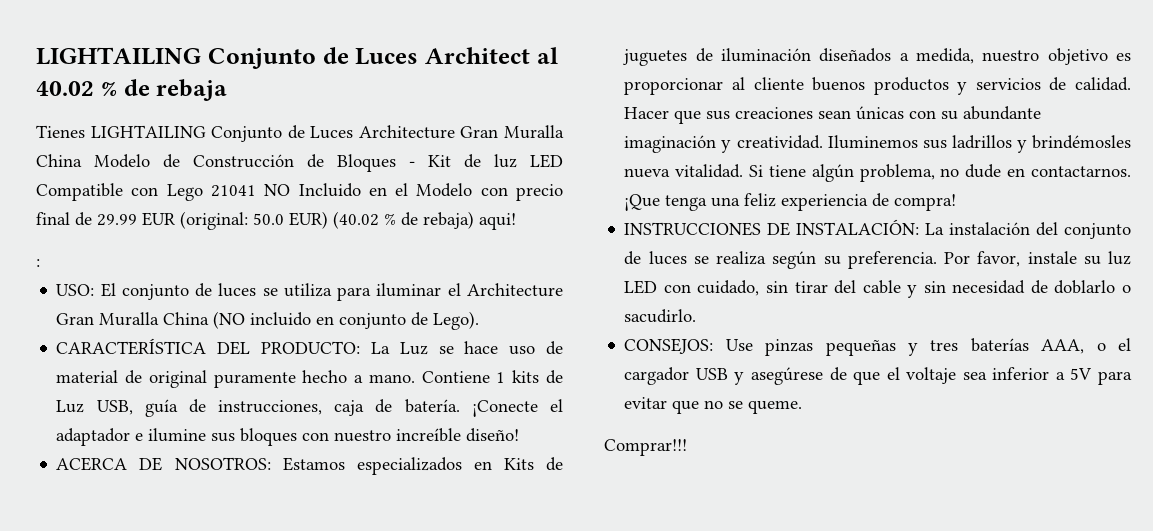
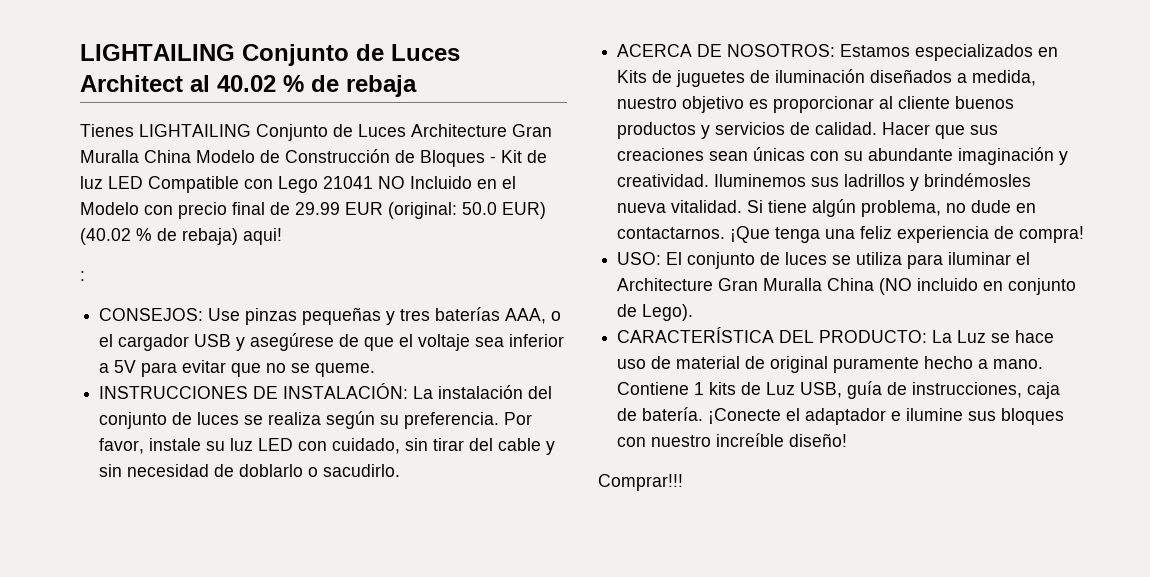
(40, 263) none -> [99,307,562,325] [99,333,565,351] [99,360,376,377] [99,383,553,399] [99,411,533,429] [99,438,556,455] [99,464,401,477] [617,44,1059,61] [617,69,1037,87] [617,96,1015,113] [617,122,999,139] [617,147,1069,165] [617,173,1032,191] [617,199,1037,217] [617,226,1085,243] // CONSEJOS: Use pinzas pequeñas y tres baterías AAA, o el cargador USB y asegúrese de que el voltaje sea inferior a 5V para evitar que no se queme. // INSTRUCCIONES DE INSTALACIÓN: La instalación del conjunto de luces se realiza según su preferencia. Por favor, instale su luz LED con cuidado, sin tirar del cable y sin necesidad de doblarlo o sacudirlo. // ACERCA DE NOSOTROS: Estamos especializados en Kits de juguetes de iluminación diseñados a medida, nuestro objetivo es proporcionar al cliente buenos productos y servicios de calidad. Hacer que sus creaciones sean únicas con su abundante imaginación y creatividad. Iluminemos sus ladrillos y brindémosles nueva vitalidad. Si tiene algún problema, no dude en contactarnos. ¡Que tenga una feliz experiencia de compra!
[56,457,563,475] [623,48,1131,66] [624,77,1131,95] [624,106,1042,124] [624,135,1131,153] [624,164,1131,182] [624,193,957,211] [624,219,1131,239] [624,251,1131,269] [624,280,1131,298] [624,309,697,323] [624,338,1131,356] [624,367,1132,385] [624,397,803,414] // ACERCA DE NOSOTROS: Estamos especializados en Kits de juguetes de iluminación diseñados a medida, nuestro objetivo es proporcionar al cliente buenos productos y servicios de calidad. Hacer que sus creaciones sean únicas con su abundante imaginación y creatividad. Iluminemos sus ladrillos y brindémosles nueva vitalidad. Si tiene algún problema, no dude en contactarnos. ¡Que tenga una feliz experiencia de compra! // INSTRUCCIONES DE INSTALACIÓN: La instalación del conjunto de luces se realiza según su preferencia. Por favor, instale su luz LED con cuidado, sin tirar del cable y sin necesidad de doblarlo o sacudirlo. // CONSEJOS: Use pinzas pequeñas y tres baterías AAA, o el cargador USB y asegúrese de que el voltaje sea inferior a 5V para evitar que no se queme. -> (848, 440) none

